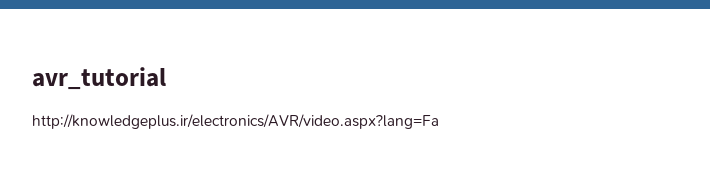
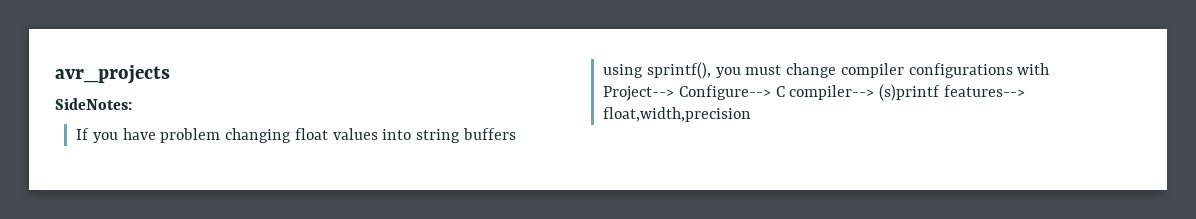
[32,67,166,90] [32,114,439,129] avr_tutorial // http://knowledgeplus.ir/electronics/AVR/video.aspx?lang=Fa -> [55,65,170,84] [55,98,132,110] [76,128,516,143] [603,62,1050,79] [603,84,1025,101] [603,107,752,122] avr_projects // SideNotes: // If you have problem changing float values into string buffers using sprintf(), you must change compiler configurations with Project--> Configure--> C compiler--> (s)printf features--> float,width,precision

